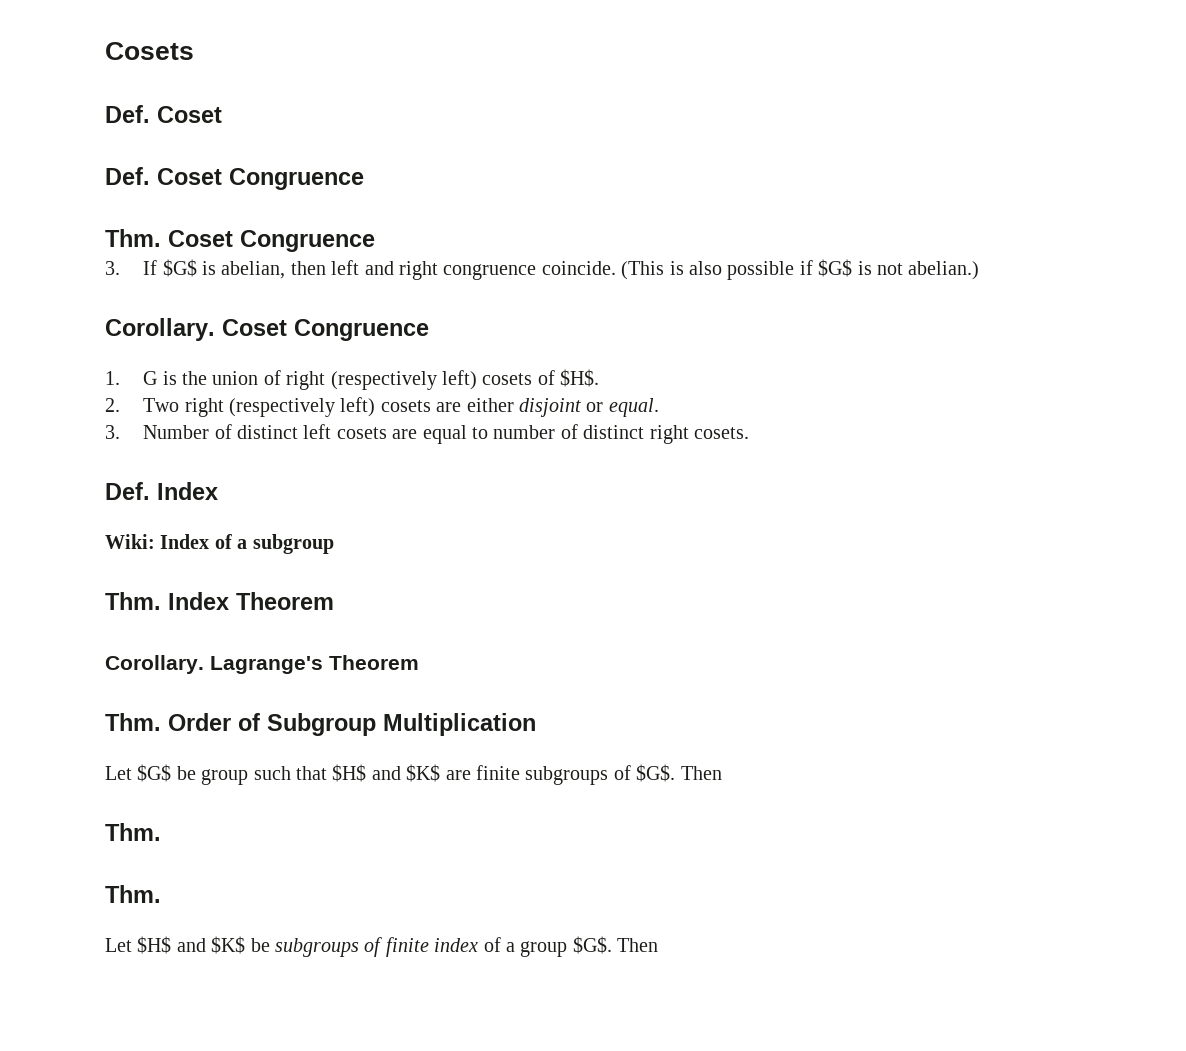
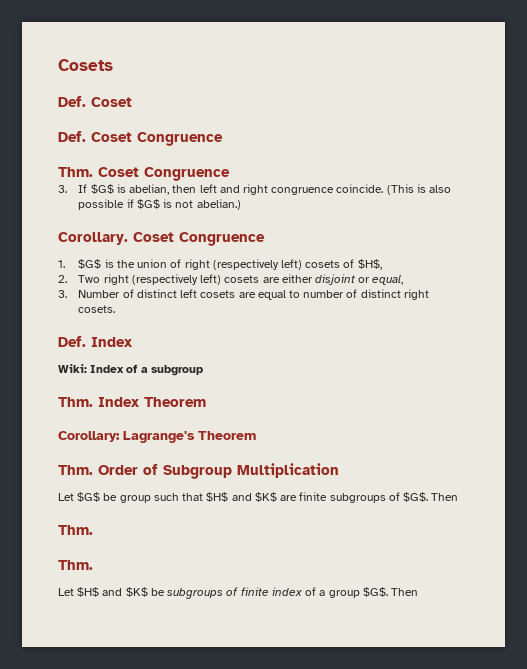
[143,371,158,385] G -> [78,259,102,269] $G$
[560,369,600,387] $H$. -> [357,259,382,270] $H$,
[608,398,659,417] equal. -> [372,275,404,285] equal,
[105,655,204,674] Corollary. -> [58,431,120,442] Corollary:

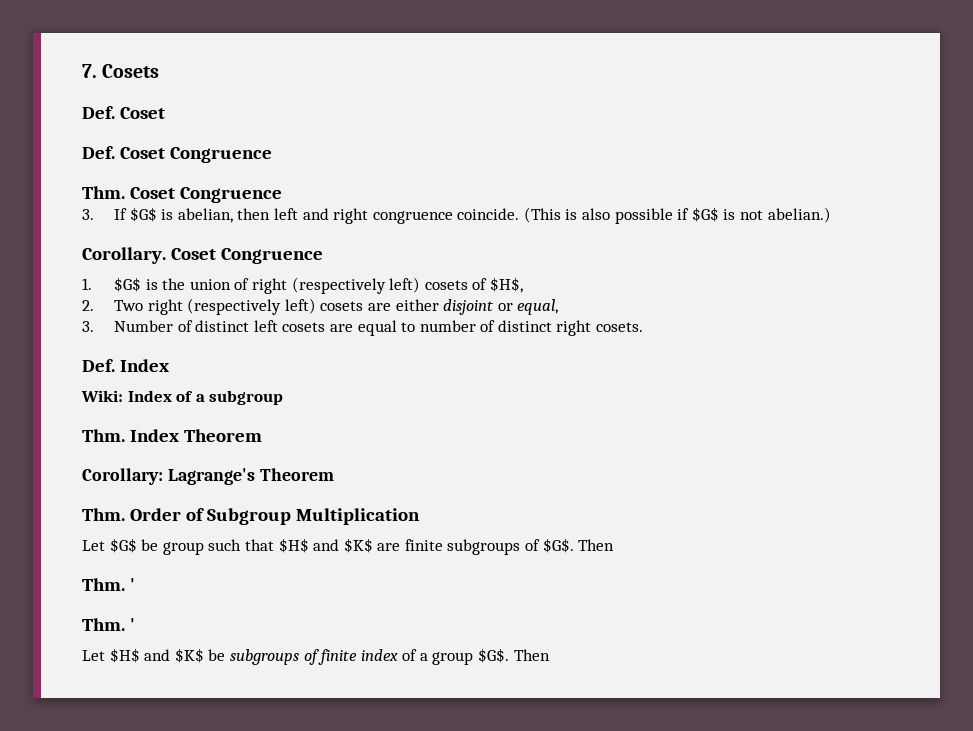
(58, 65) none -> [82,64,97,78] 7.
[58,560,93,570] // Thm. -> [129,578,135,591] [82,618,135,631] ' // Thm. '

